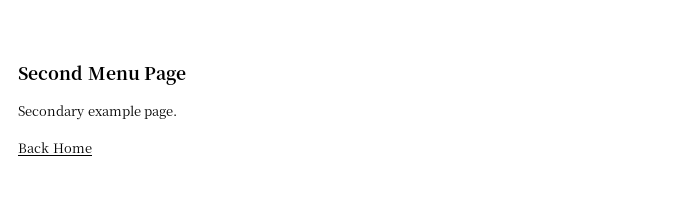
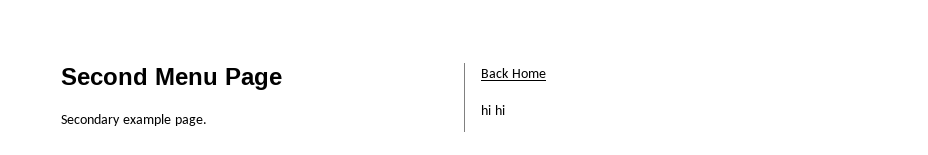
(92, 148) none -> [481,105,505,115] // hi hi

